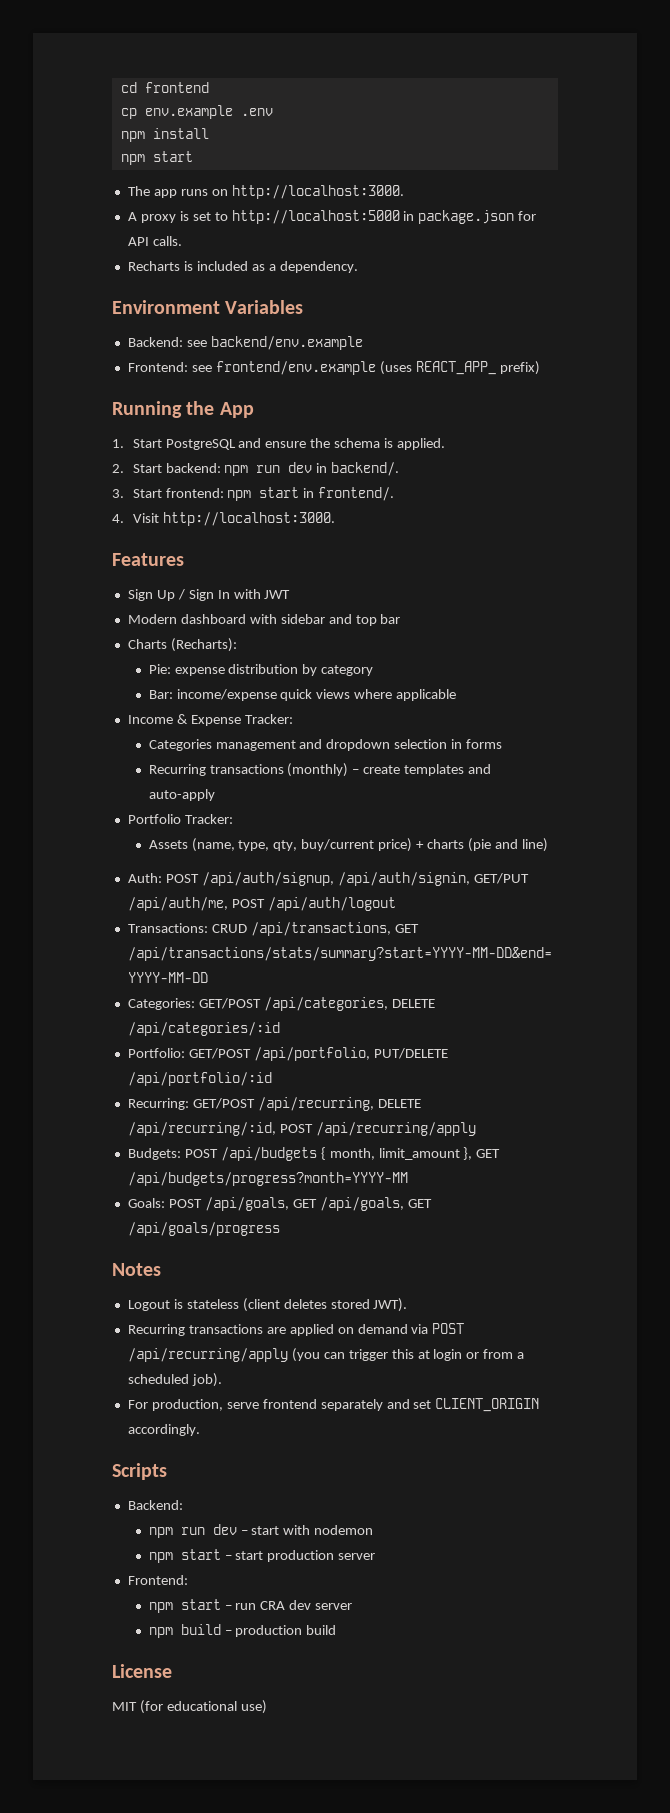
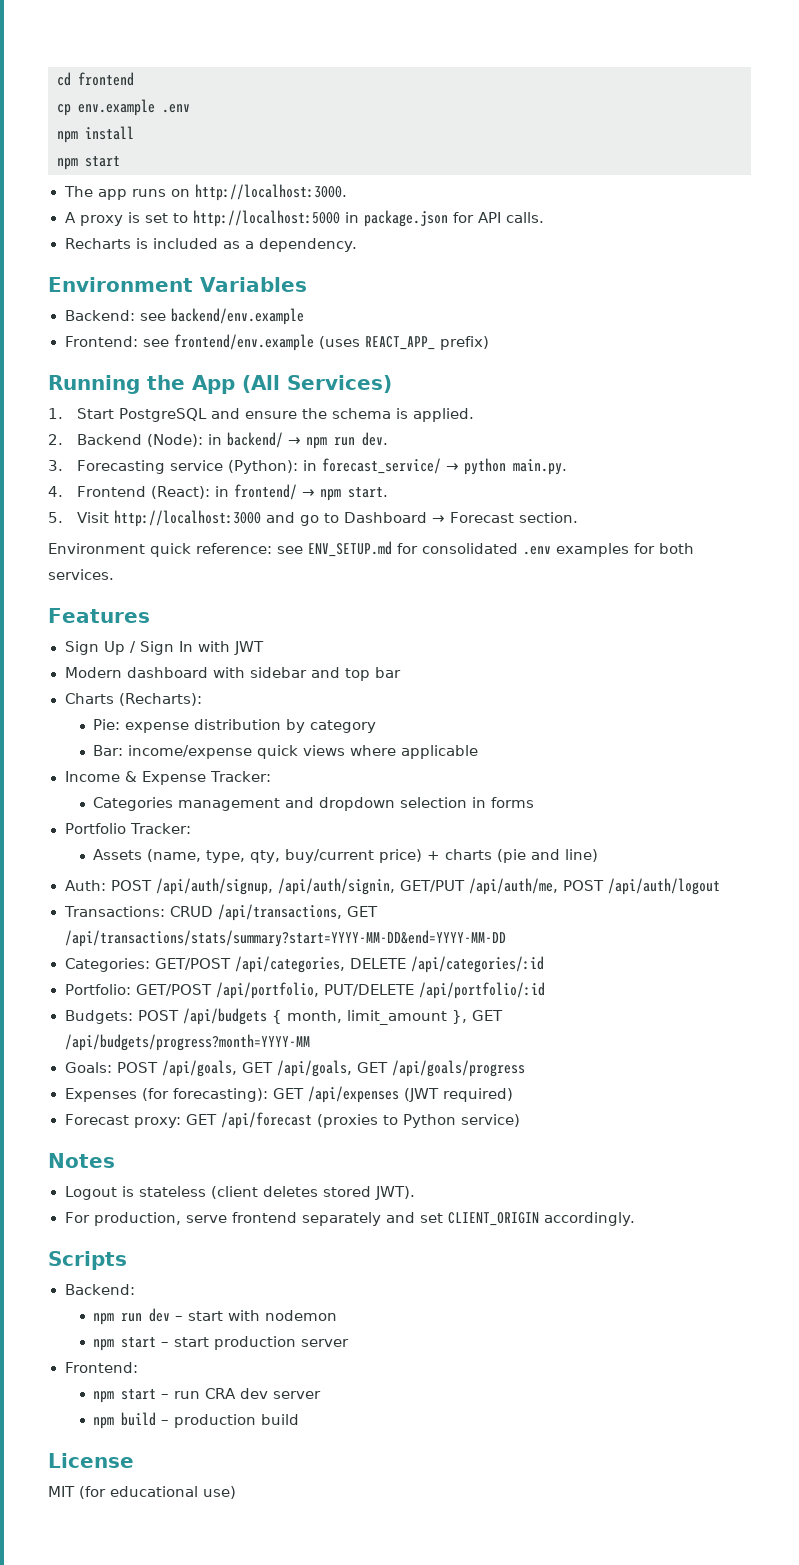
(254, 410) none -> [242,375,392,393] (All Services)
[132,462,400,476] [112,487,395,501] [112,512,335,526] Start backend: npm run dev in backend/. // 3. Start frontend: npm start in frontend/. // 4. Visit http://localhost:3000. -> [76,432,388,449] [48,458,567,475] [48,484,388,501] [48,510,578,527] [48,541,694,557] [48,569,114,580] Backend (Node): in backend/ → npm run dev. // 3. Forecasting service (Python): in forecast_service/ → python main.py. // 4. Frontend (React): in frontend/ → npm start. // 5. Visit http://localhost:3000 and go to Dashboard → Forecast section. // Environment quick reference: see ENV_SETUP.md for consolidated .env examples for both services.
[148,763,492,777] [148,789,215,801] // Recurring transactions (monthly) – create templates and auto-apply -> (535, 802) none
[127,1097,421,1111] [127,1122,476,1136] // Recurring: GET/POST /api/recurring, DELETE /api/recurring/:id, POST /api/recurring/apply -> (545, 990) none
(280, 1229) none -> [64,1086,513,1103] [64,1112,521,1129] // Expenses (for forecasting): GET /api/expenses (JWT required) // Forecast proxy: GET /api/forecast (proxies to Python service)
[127,1323,465,1336] [127,1348,525,1362] [127,1373,222,1387] // Recurring transactions are applied on demand via POST /api/recurring/apply (you can trigger this at login or from a scheduled job). -> (415, 1193) none

